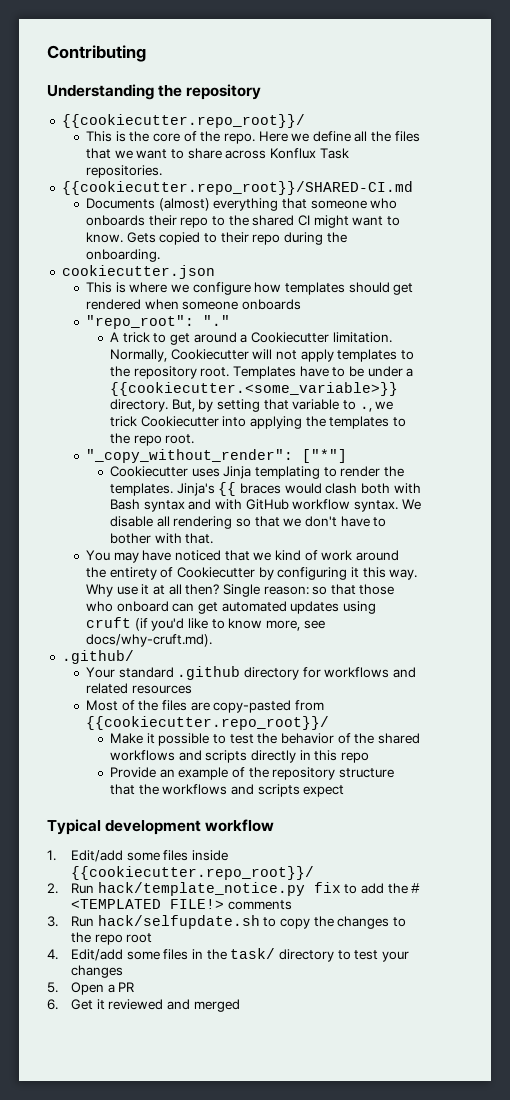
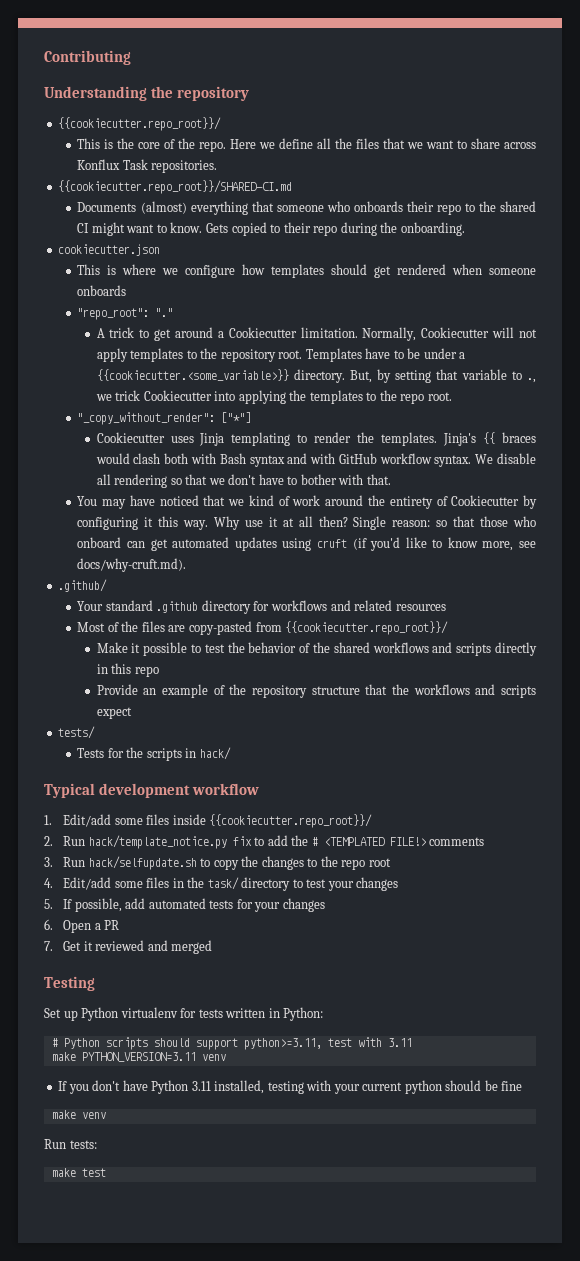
(345, 791) none -> [58,726,96,739] [77,747,231,761] // tests/ // Tests for the scripts in hack/
(58, 987) none -> [63,898,325,912] [44,919,53,930] If possible, add automated tests for your changes // 6.
[47,999,58,1010] 6. -> [44,941,53,951] 7.
(240, 1005) none -> [44,976,95,991] [44,1007,324,1021] [51,1037,412,1050] [51,1052,226,1062] [58,1080,523,1094] [51,1110,106,1119] [44,1139,97,1149] [51,1168,106,1177] // Testing // Set up Python virtualenv for tests written in Python: // # Python scripts should support python>=3.11, test with 3.11 // make PYTHON_VERSION=3.11 venv // If you don't have Python 3.11 installed, testing with your current python should be fine // make venv // Run tests: // make test

